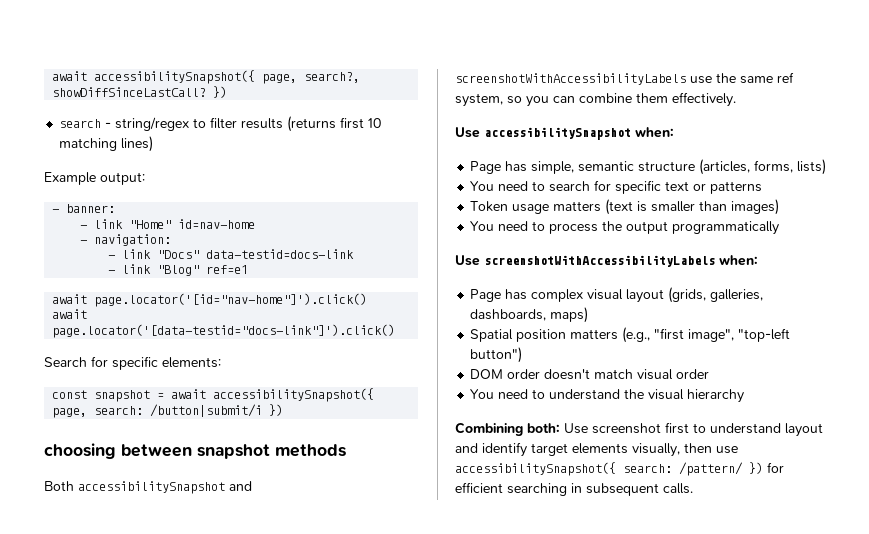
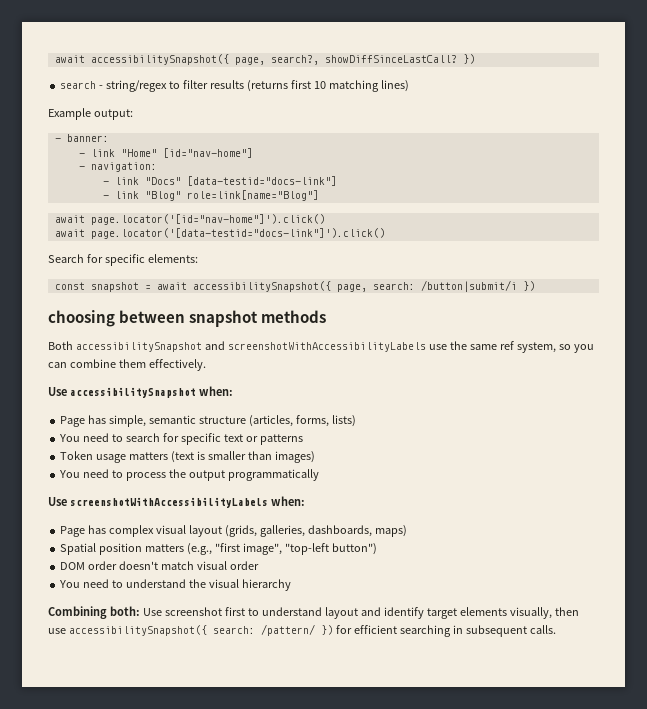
[178,219,256,229] id=nav-home -> [162,148,253,158] [id="nav-home"]
[206,249,355,259] data-testid=docs-link -> [186,176,337,186] [data-testid="docs-link"]
[206,265,249,274] ref=e1 -> [186,190,319,201] role=link[name="Blog"]

